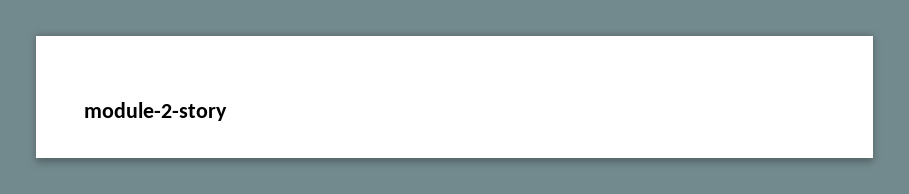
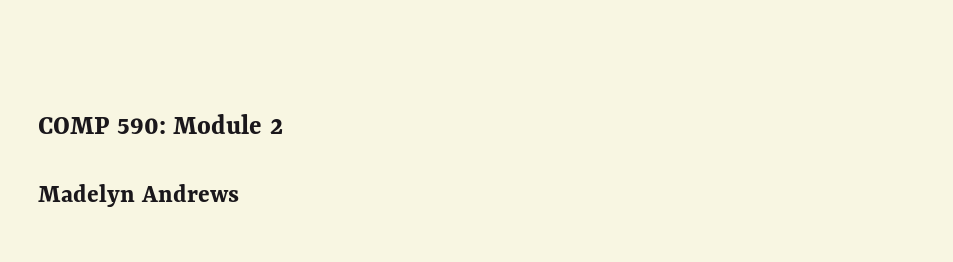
[84,102,227,121] module-2-story -> [38,114,284,134] [38,184,240,207] COMP 590: Module 2 // Madelyn Andrews

